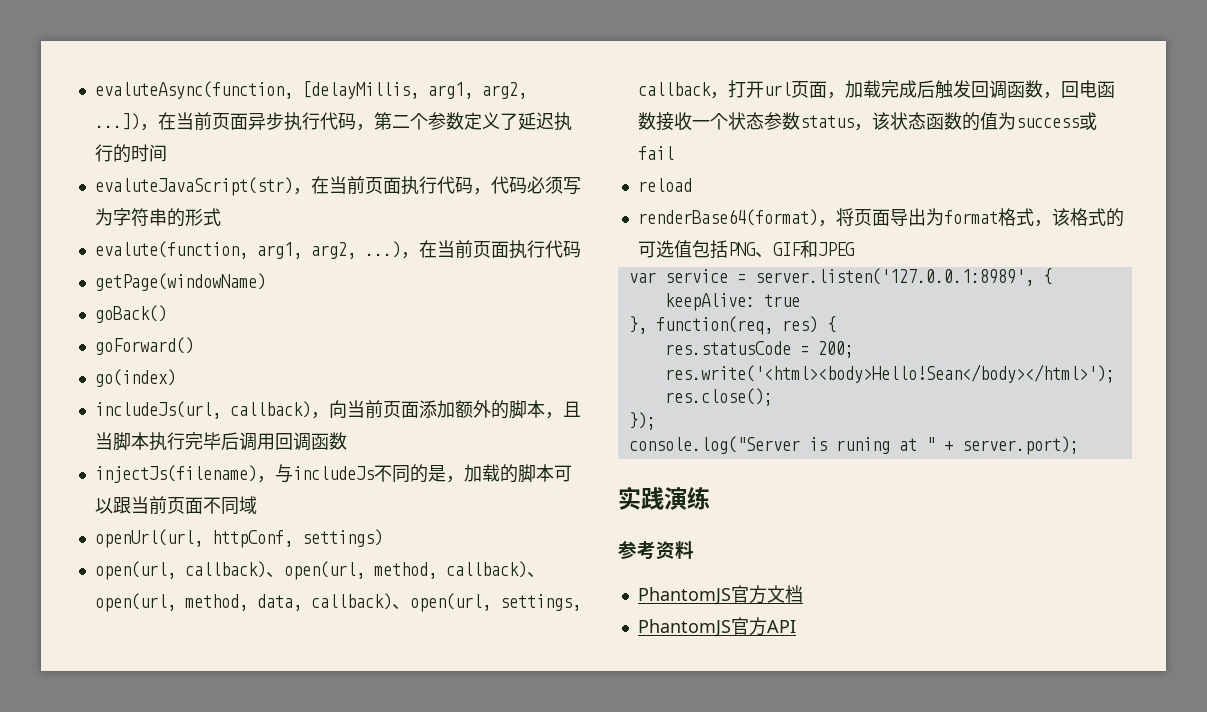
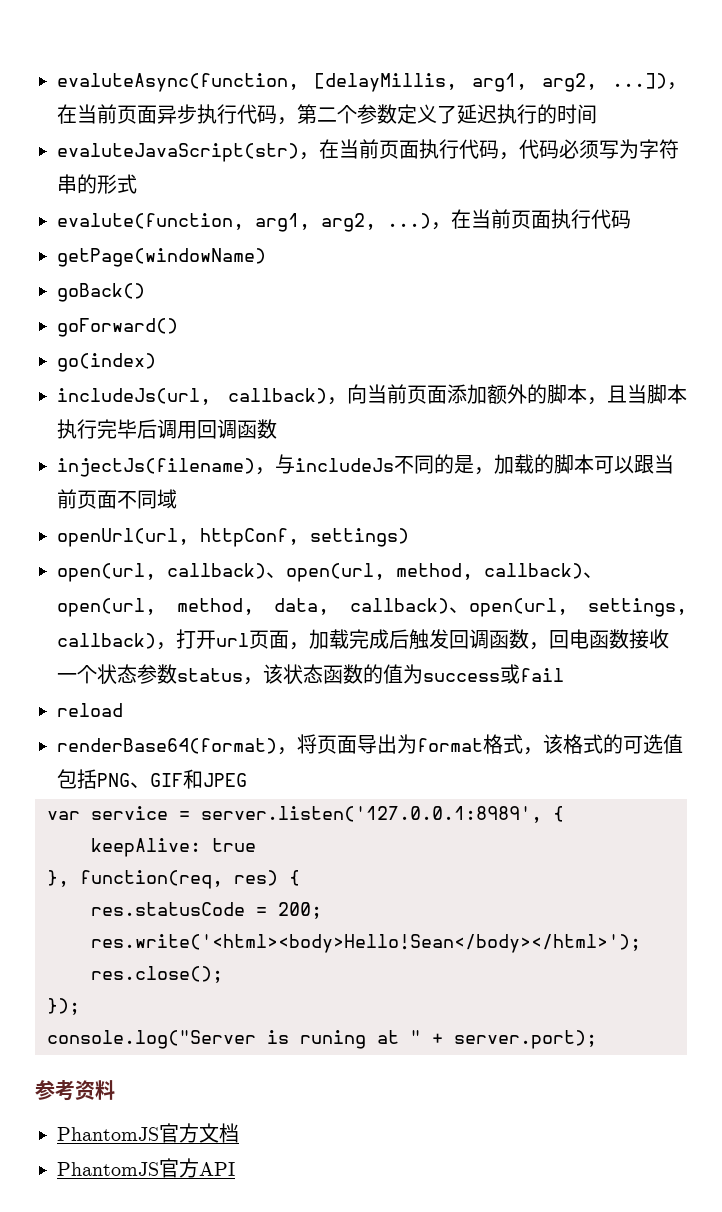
[637,82,711,96] callback -> [57,633,156,649] callback)
[618,486,710,510] // 实践演练 -> (597, 1039) none

